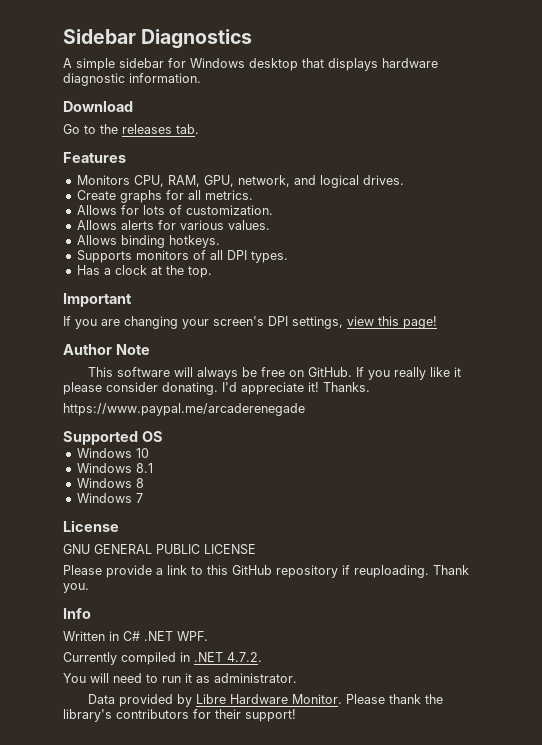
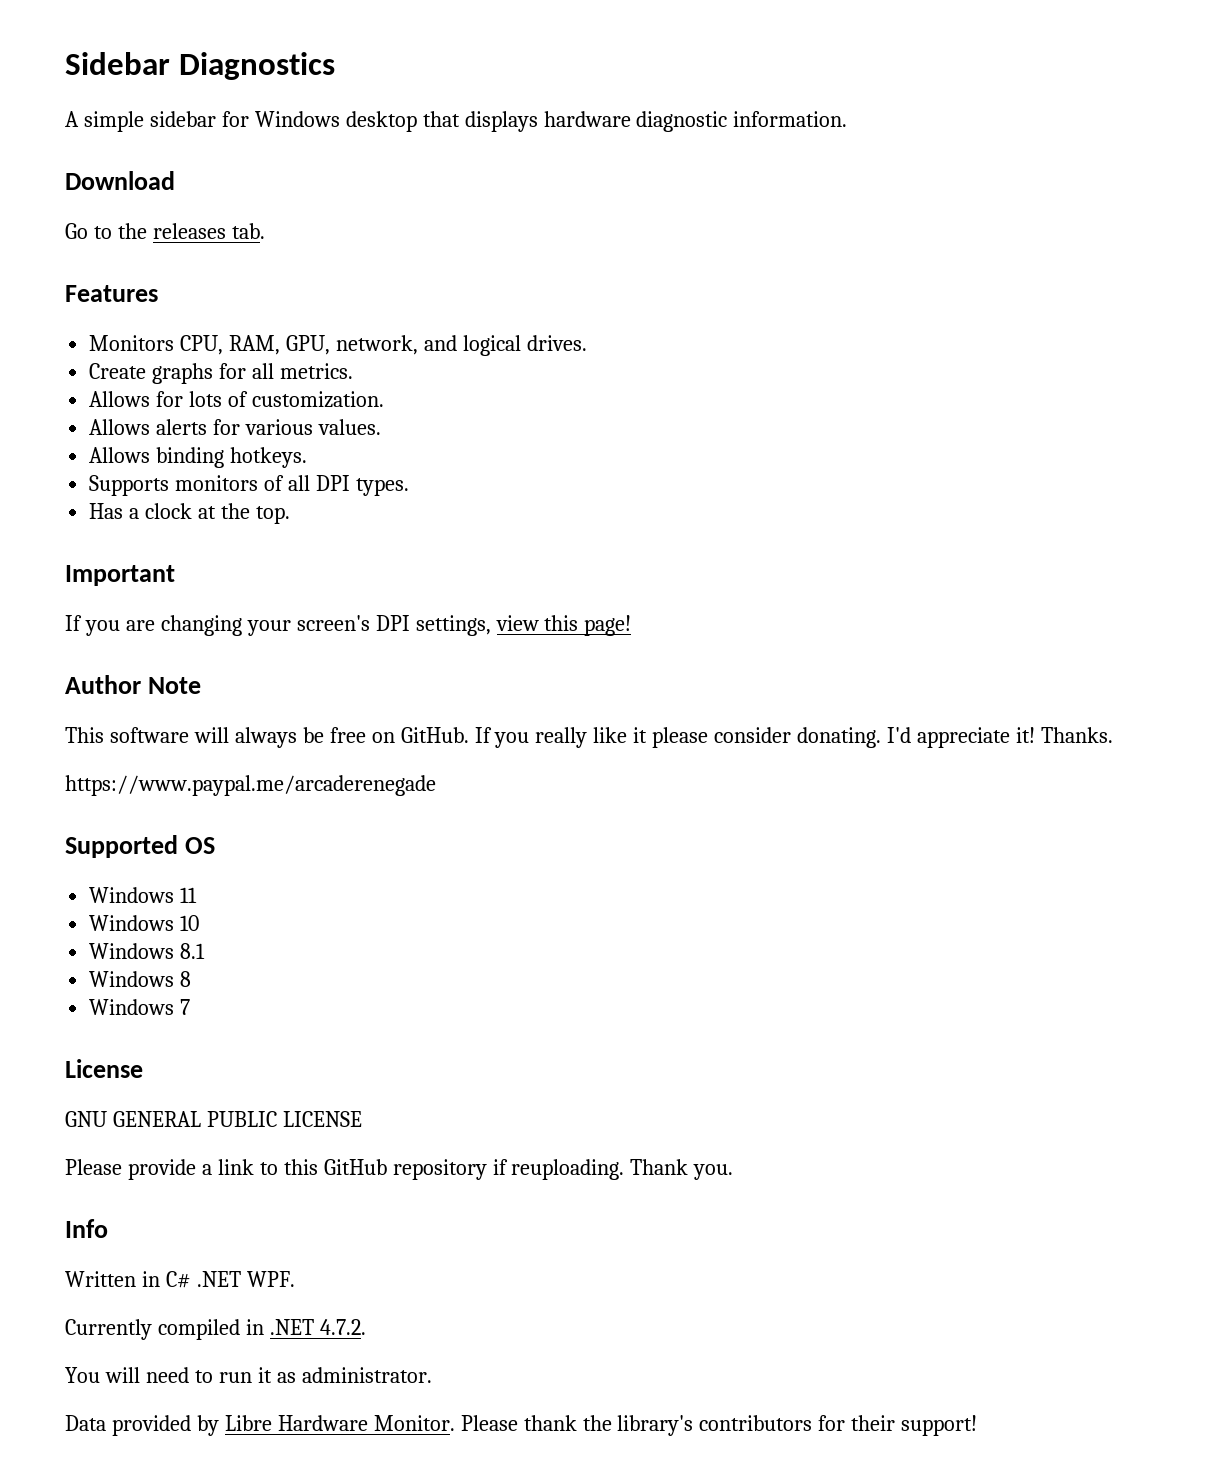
(163, 436) none -> [89,887,198,903] // Windows 11

